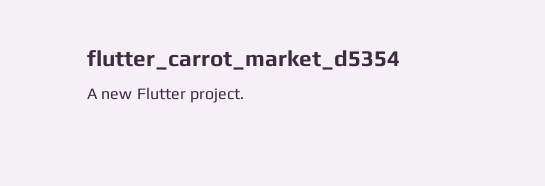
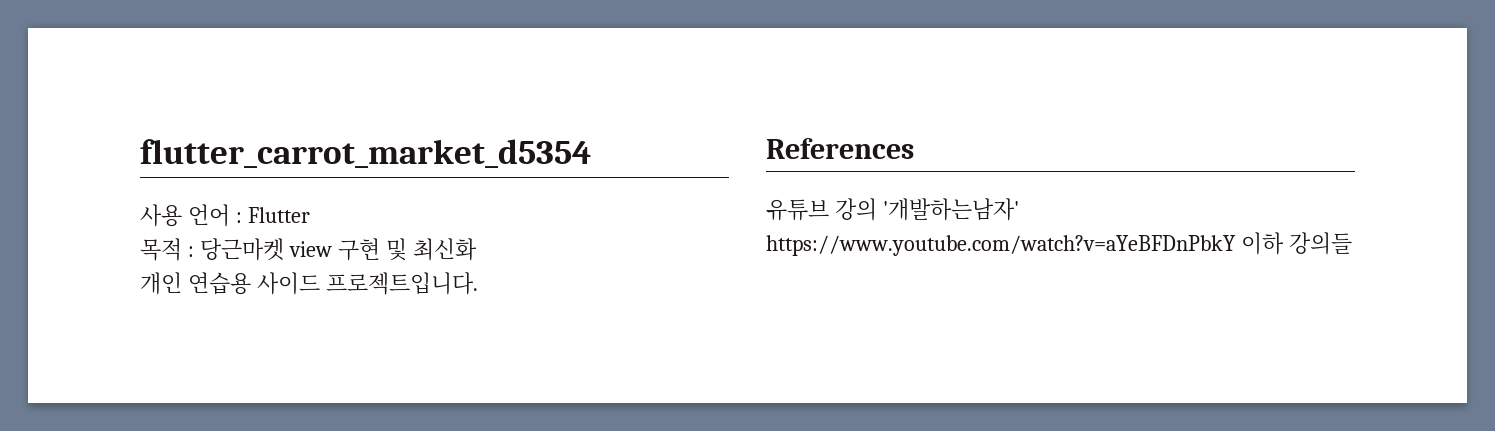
[87,87,244,103] A new Flutter project. -> [140,204,310,227] [140,238,477,261] [140,272,478,295] [766,138,914,159] [766,198,1019,221] [766,232,1352,256] 사용 언어 : Flutter // 목적 : 당근마켓 view 구현 및 최신화 // 개인 연습용 사이드 프로젝트입니다. // References // 유튜브 강의 '개발하는남자' https://www.youtube.com/watch?v=aYeBFDnPbkY 이하 강의들

